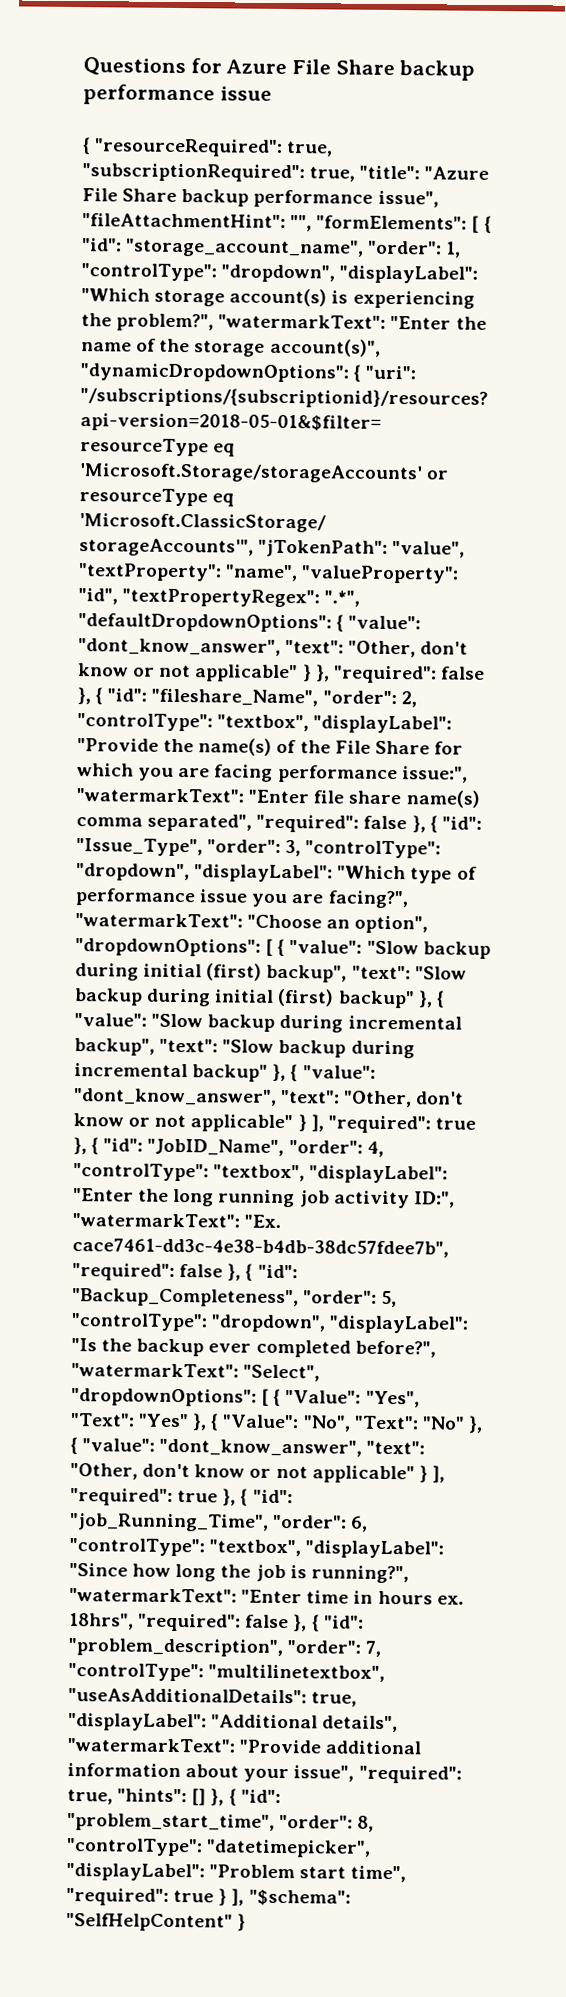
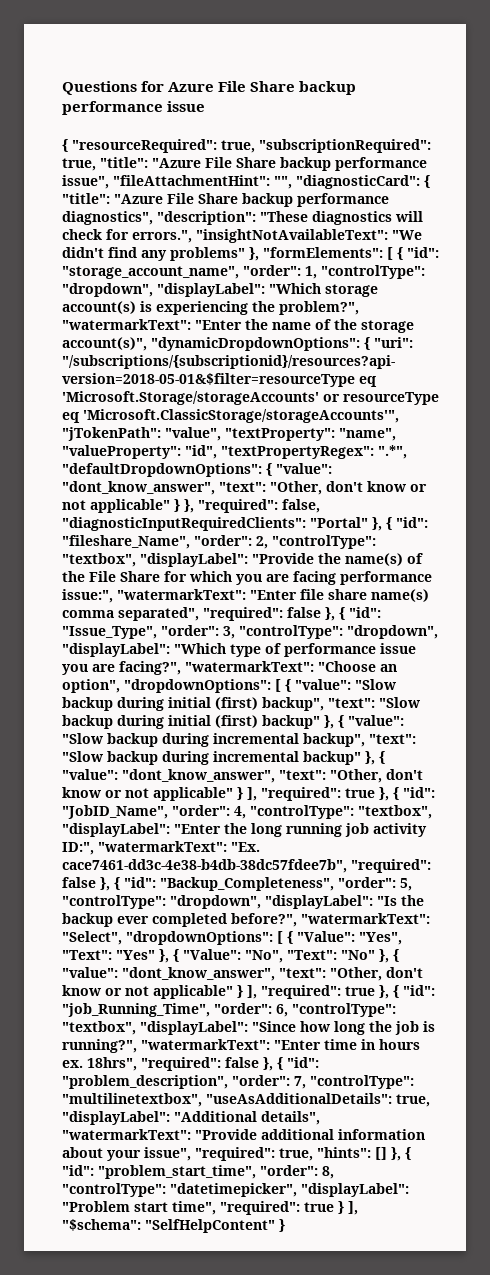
(313, 223) none -> [296,175,430,189] [62,193,389,207] [62,211,423,225] [62,229,422,243] [62,247,259,261] "diagnosticCard": { "title": "Azure File Share backup performance diagnostics", "description": "These diagnostics will check for errors.", "insightNotAvailableText": "We didn't find any problems" },
[440,666,485,680] false -> [282,499,320,513] [62,517,368,531] false, "diagnosticInputRequiredClients": "Portal"

